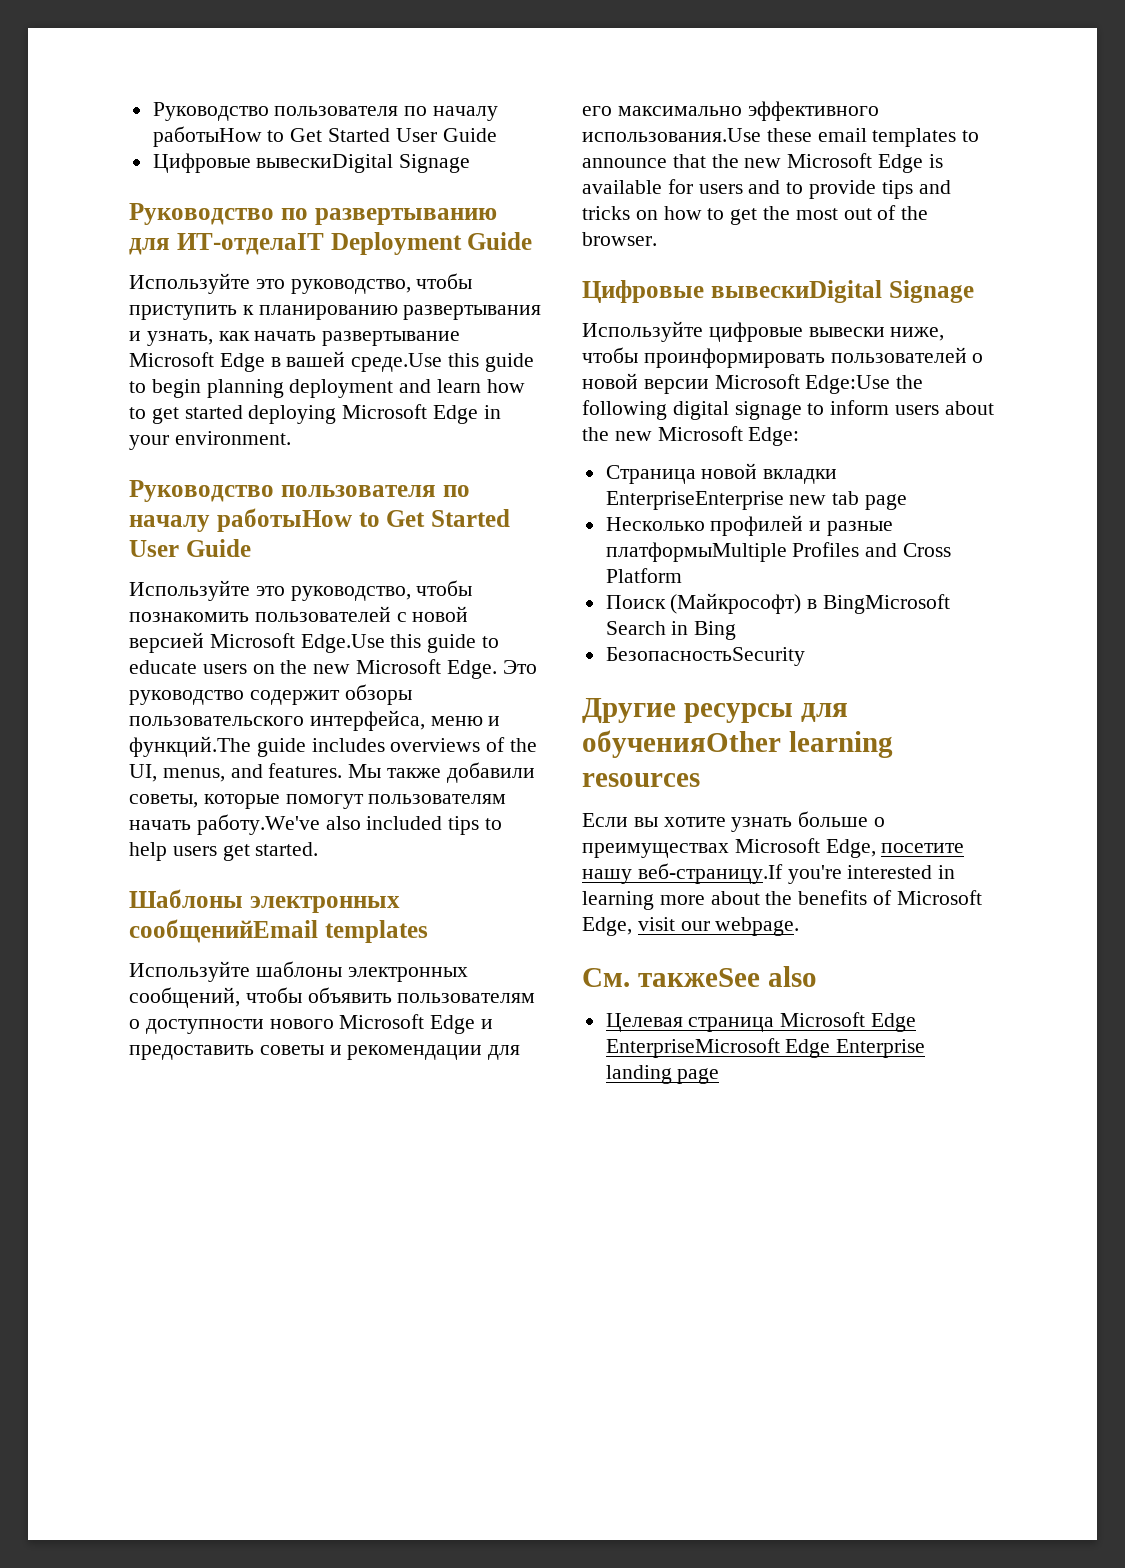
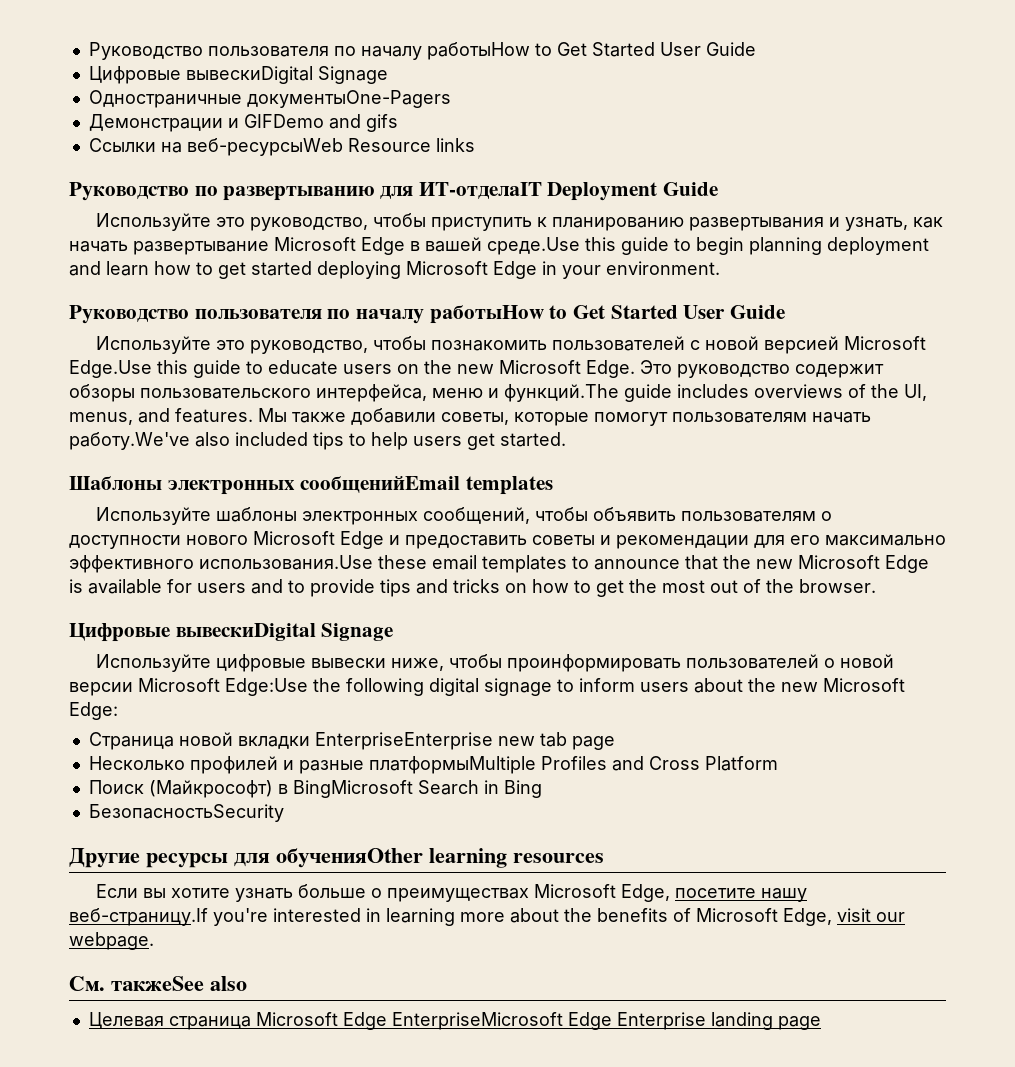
(471, 163) none -> [88,90,451,108] [88,114,398,132] [88,138,475,156] // Одностраничные документыOne-Pagers // Демонстрации и GIFDemo and gifs // Ссылки на веб-ресурсыWeb Resource links

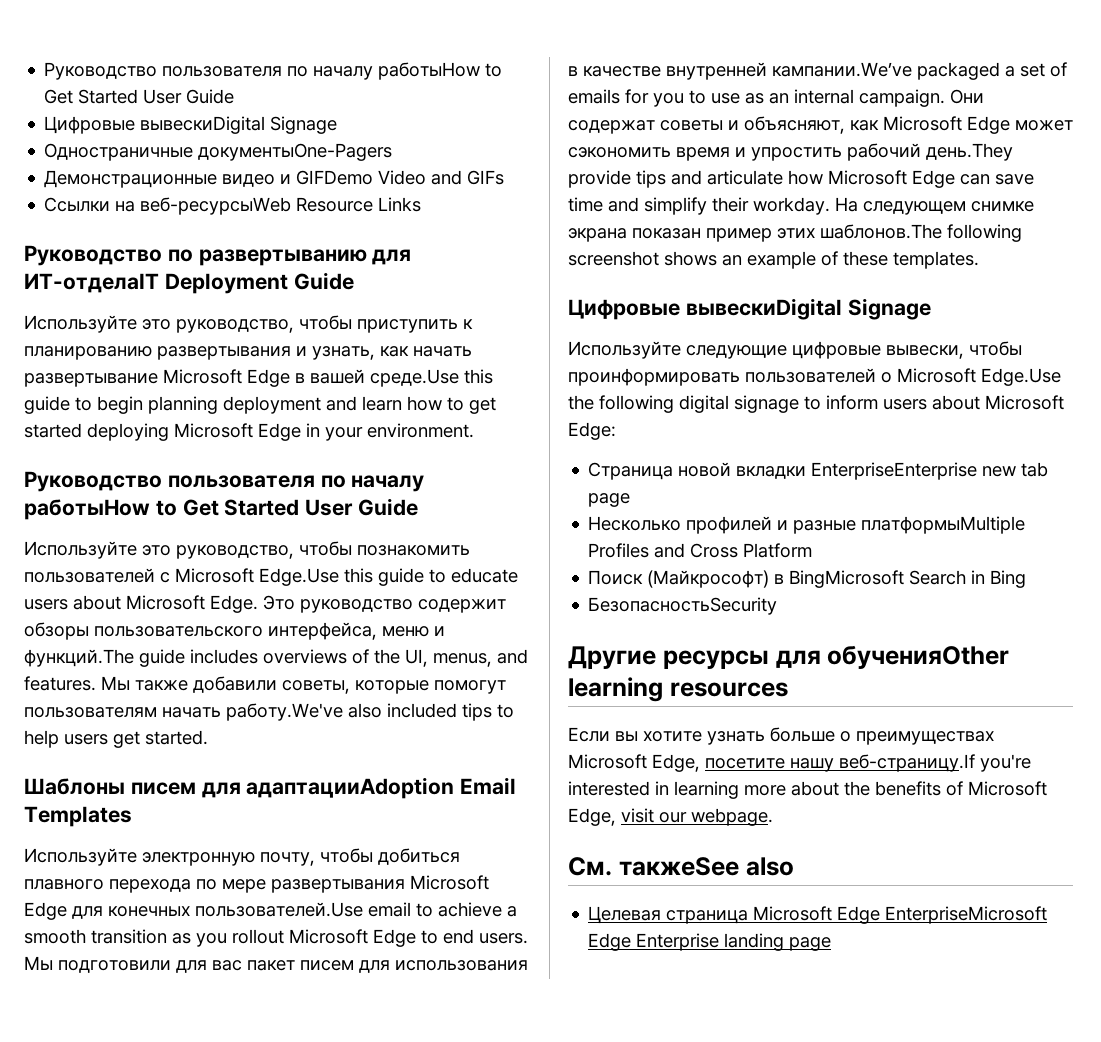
[88,114,398,132] Демонстрации и GIFDemo and gifs -> [44,170,505,188] Демонстрационные видео и GIFDemo Video and GIFs
[435,138,475,152] links -> [378,197,422,212] Links
[705,336,840,354] новой версией -> (170, 577) none
[397,360,494,374] on the new -> [73,595,121,610] about
[167,476,554,495] [96,507,833,525] [69,531,946,549] [69,555,929,573] [69,579,876,597] электронных сообщенийEmail templates // Используйте шаблоны электронных сообщений, чтобы объявить пользователям о доступности нового Microsoft Edge и предоставить советы и рекомендации для его максимально эффективного использования.Use these email templates to announce that the new Microsoft Edge is available for users and to provide tips and tricks on how to get the most out of the browser. -> [130,777,517,799] [24,806,132,827] [24,848,460,866] [24,875,489,893] [24,902,517,920] [24,929,528,947] [24,956,528,973] [568,62,1067,80] [568,89,984,107] [568,116,1073,134] [568,143,1013,161] [568,170,1034,188] [568,197,1034,215] [568,224,1022,242] [568,251,979,269] писем для адаптацииAdoption Email Templates // Используйте электронную почту, чтобы добиться плавного перехода по мере развертывания Microsoft Edge для конечных пользователей.Use email to achieve a smooth transition as you rollout Microsoft Edge to end users. Мы подготовили для вас пакет писем для использования в качестве внутренней кампании.We’ve packaged a set of emails for you to use as an internal campaign. Они содержат советы и объясняют, как Microsoft Edge может сэкономить время и упростить рабочий день.They provide tips and articulate how Microsoft Edge can save time and simplify their workday. На следующем снимке экрана показан пример этих шаблонов.The following screenshot shows an example of these templates.
[216,654,445,672] цифровые вывески ниже, -> [686,341,964,359] следующие цифровые вывески,
[840,654,895,668] [69,678,308,696] новой версии Microsoft Edge:Use -> [897,368,1061,386] Microsoft Edge.Use
[748,678,818,692] the new -> (980, 402) none

